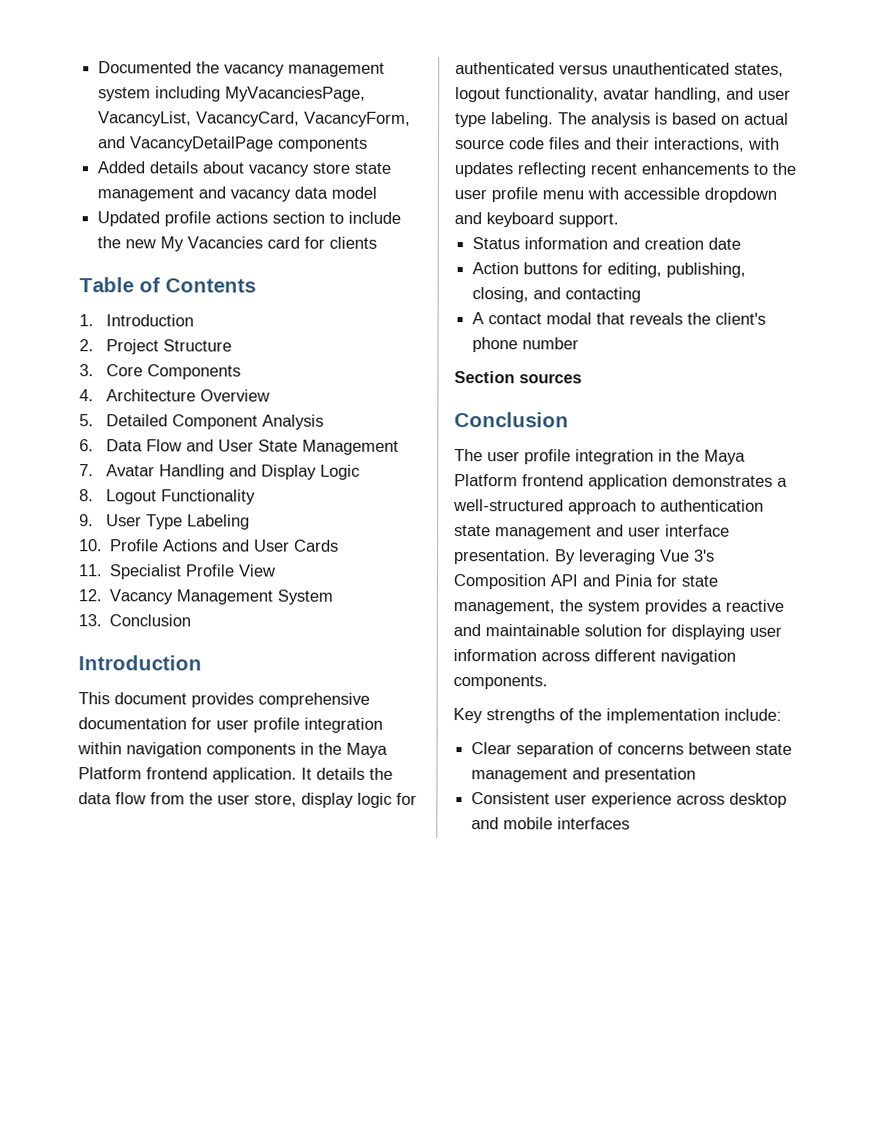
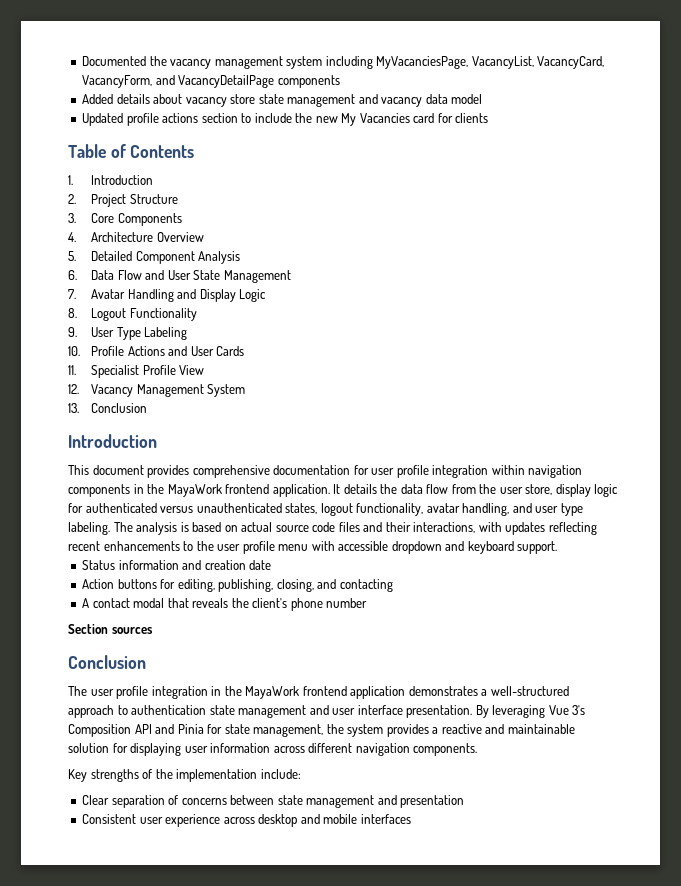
[346,742,388,758] [78,767,142,780] Maya Platform -> [167,484,222,497] MayaWork
[704,449,746,465] [454,474,518,487] Maya Platform -> [245,686,300,699] MayaWork

